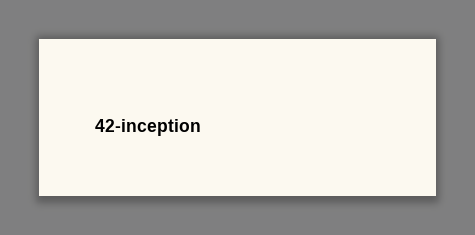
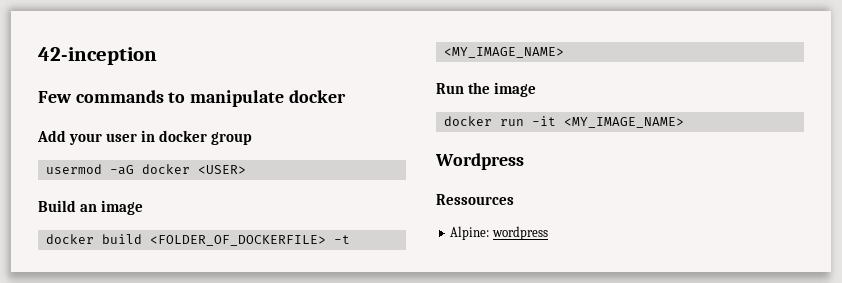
(201, 127) none -> [38,90,346,107] [37,130,253,145] [45,164,246,175] [38,200,144,215] [45,234,350,246] [443,47,564,58] [436,82,537,97] [443,116,684,128] [435,153,524,170] [436,194,514,205] [450,226,548,240] // Few commands to manipulate docker // Add your user in docker group // usermod -aG docker <USER> // Build an image // docker build <FOLDER_OF_DOCKERFILE> -t <MY_IMAGE_NAME> // Run the image // docker run -it <MY_IMAGE_NAME> // Wordpress // Ressources // Alpine: wordpress

